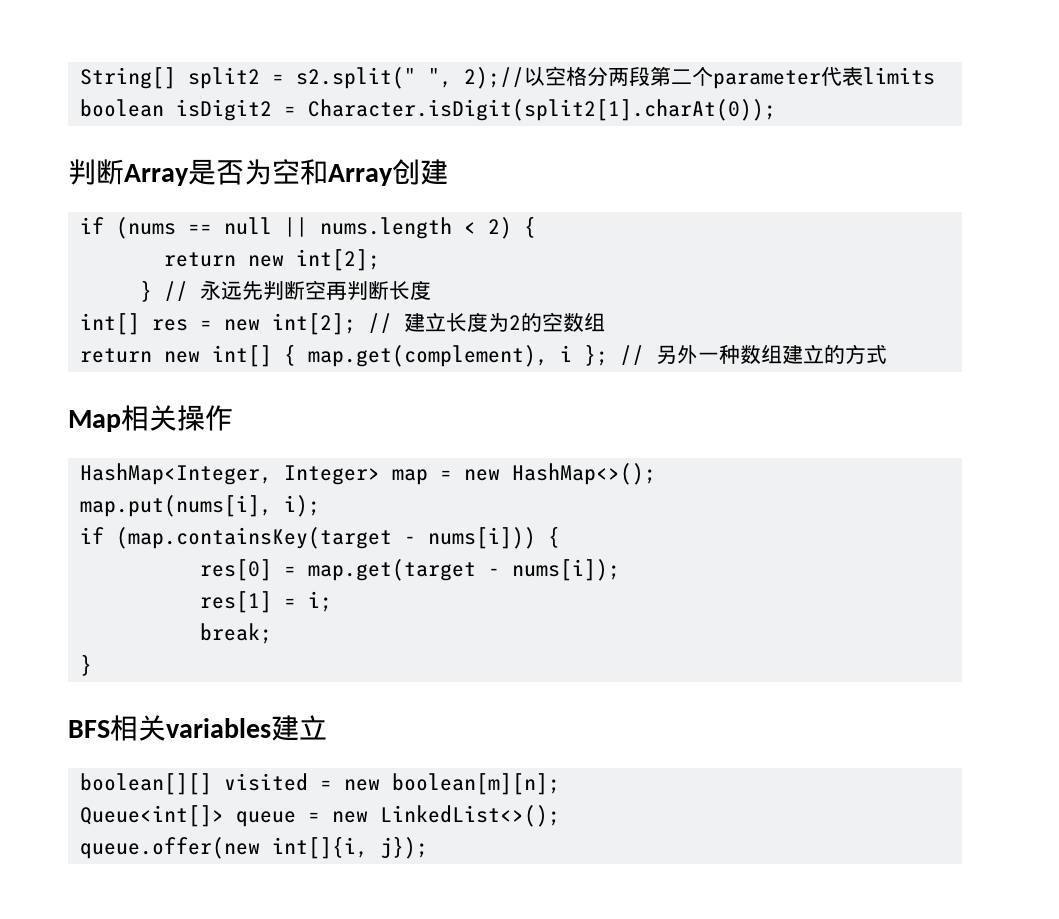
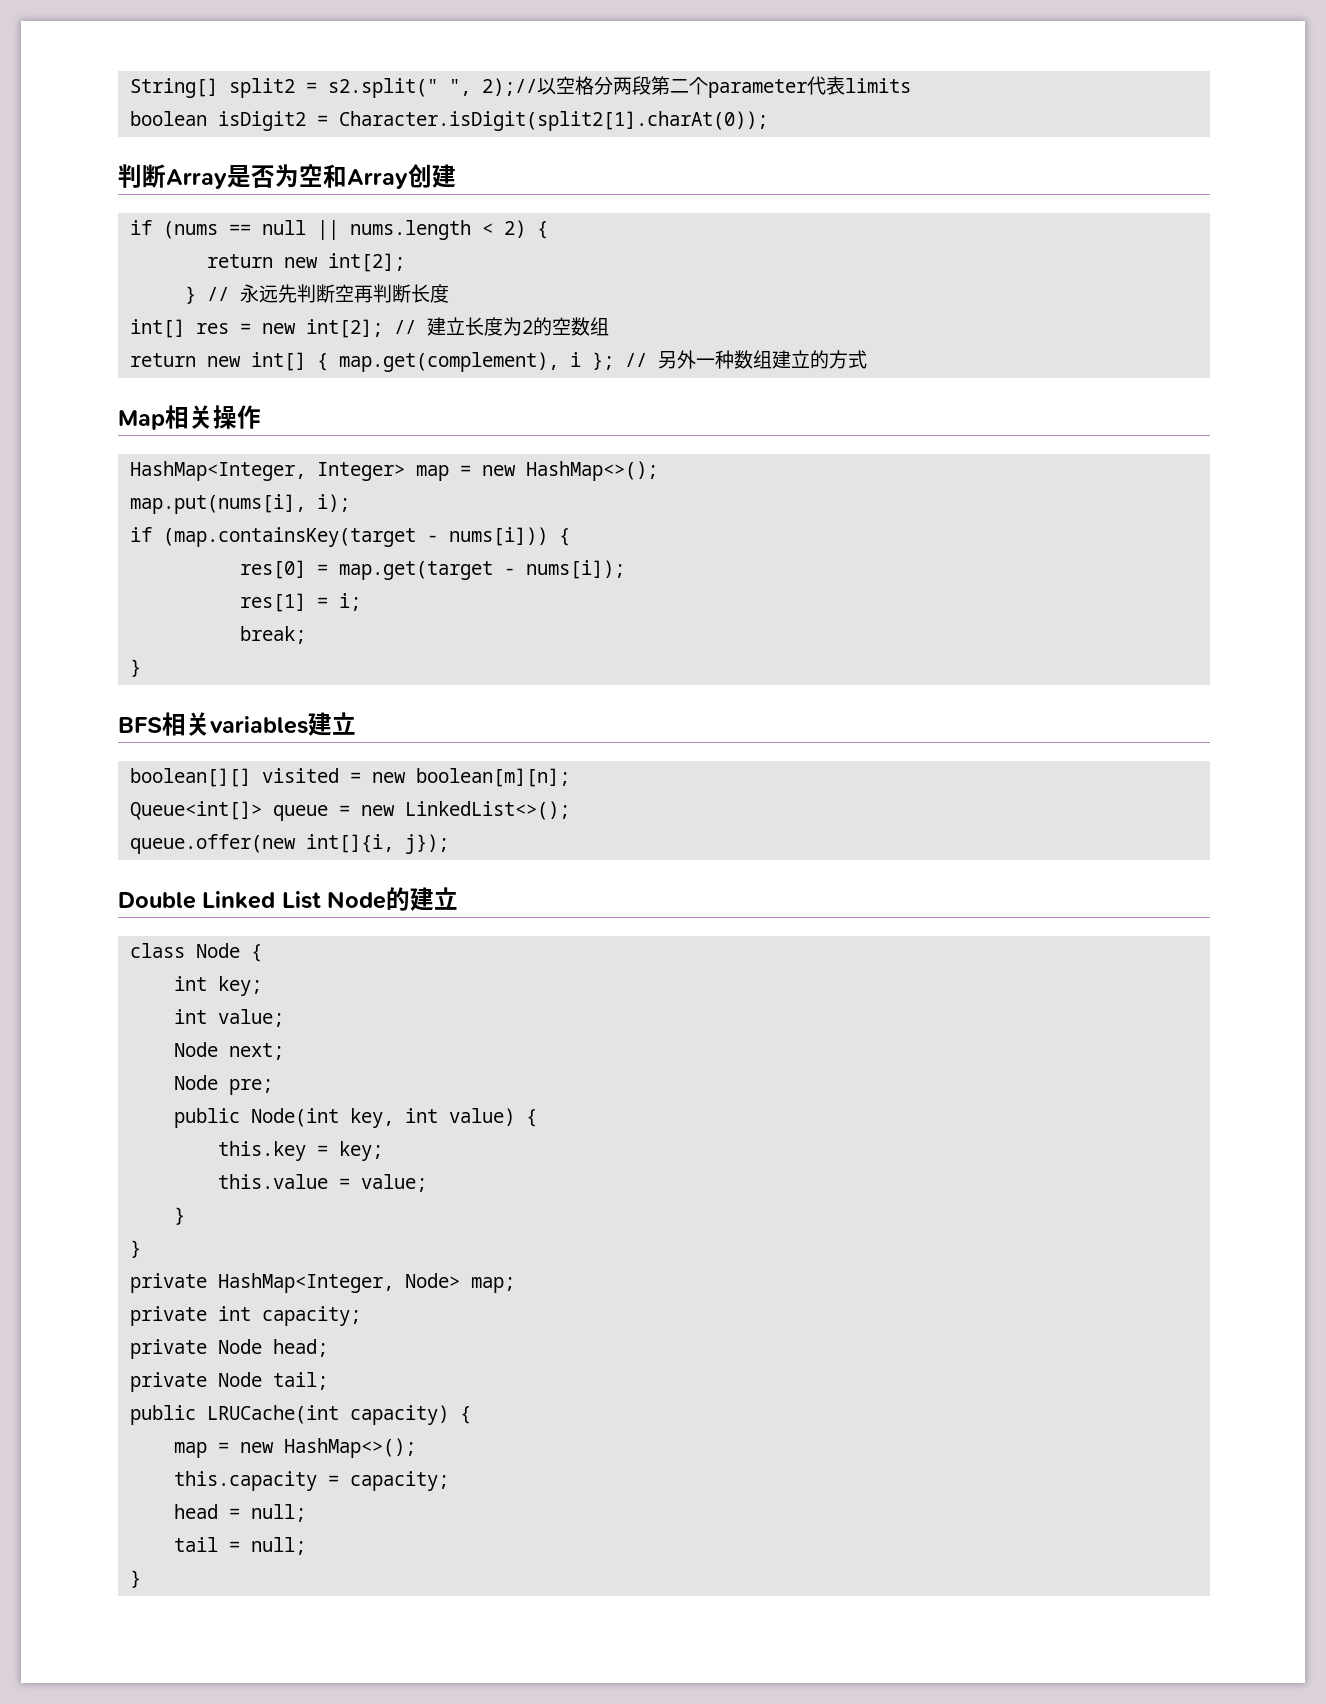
(428, 847) none -> [118,887,459,911] [130,943,262,962] [174,976,262,996] [174,1009,284,1027] [174,1042,284,1060] [174,1075,273,1095] [174,1108,537,1128] [218,1141,383,1161] [218,1174,427,1192] [174,1207,185,1225] [130,1240,141,1258] [130,1273,515,1293] [130,1306,361,1326] [130,1339,328,1359] [130,1372,328,1392] [130,1405,471,1425] [174,1438,416,1458] [174,1471,449,1491] [174,1504,306,1522] [174,1537,306,1555] [130,1570,141,1588] // Double Linked List Node的建立 // class Node { // int key; // int value; // Node next; // Node pre; // public Node(int key, int value) { // this.key = key; // this.value = value; // } // } // private HashMap<Integer, Node> map; // private int capacity; // private Node head; // private Node tail; // public LRUCache(int capacity) { // map = new HashMap<>(); // this.capacity = capacity; // head = null; // tail = null; // }

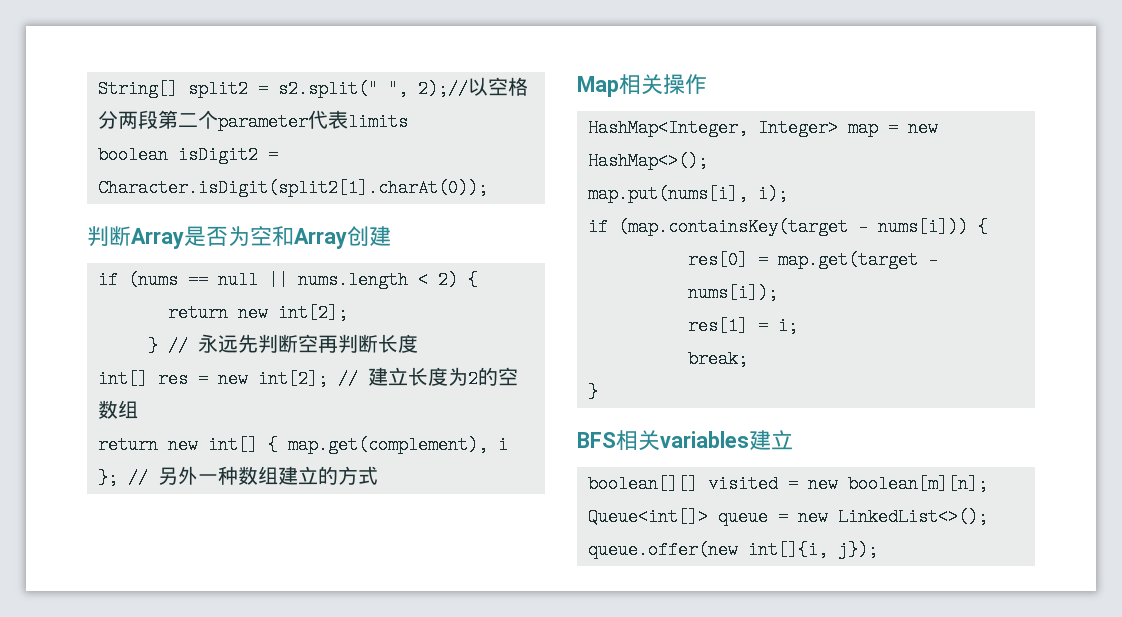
[118,887,459,911] [130,943,262,962] [174,976,262,996] [174,1009,284,1027] [174,1042,284,1060] [174,1075,273,1095] [174,1108,537,1128] [218,1141,383,1161] [218,1174,427,1192] [174,1207,185,1225] [130,1240,141,1258] [130,1273,515,1293] [130,1306,361,1326] [130,1339,328,1359] [130,1372,328,1392] [130,1405,471,1425] [174,1438,416,1458] [174,1471,449,1491] [174,1504,306,1522] [174,1537,306,1555] [130,1570,141,1588] // Double Linked List Node的建立 // class Node { // int key; // int value; // Node next; // Node pre; // public Node(int key, int value) { // this.key = key; // this.value = value; // } // } // private HashMap<Integer, Node> map; // private int capacity; // private Node head; // private Node tail; // public LRUCache(int capacity) { // map = new HashMap<>(); // this.capacity = capacity; // head = null; // tail = null; // } -> (878, 550) none

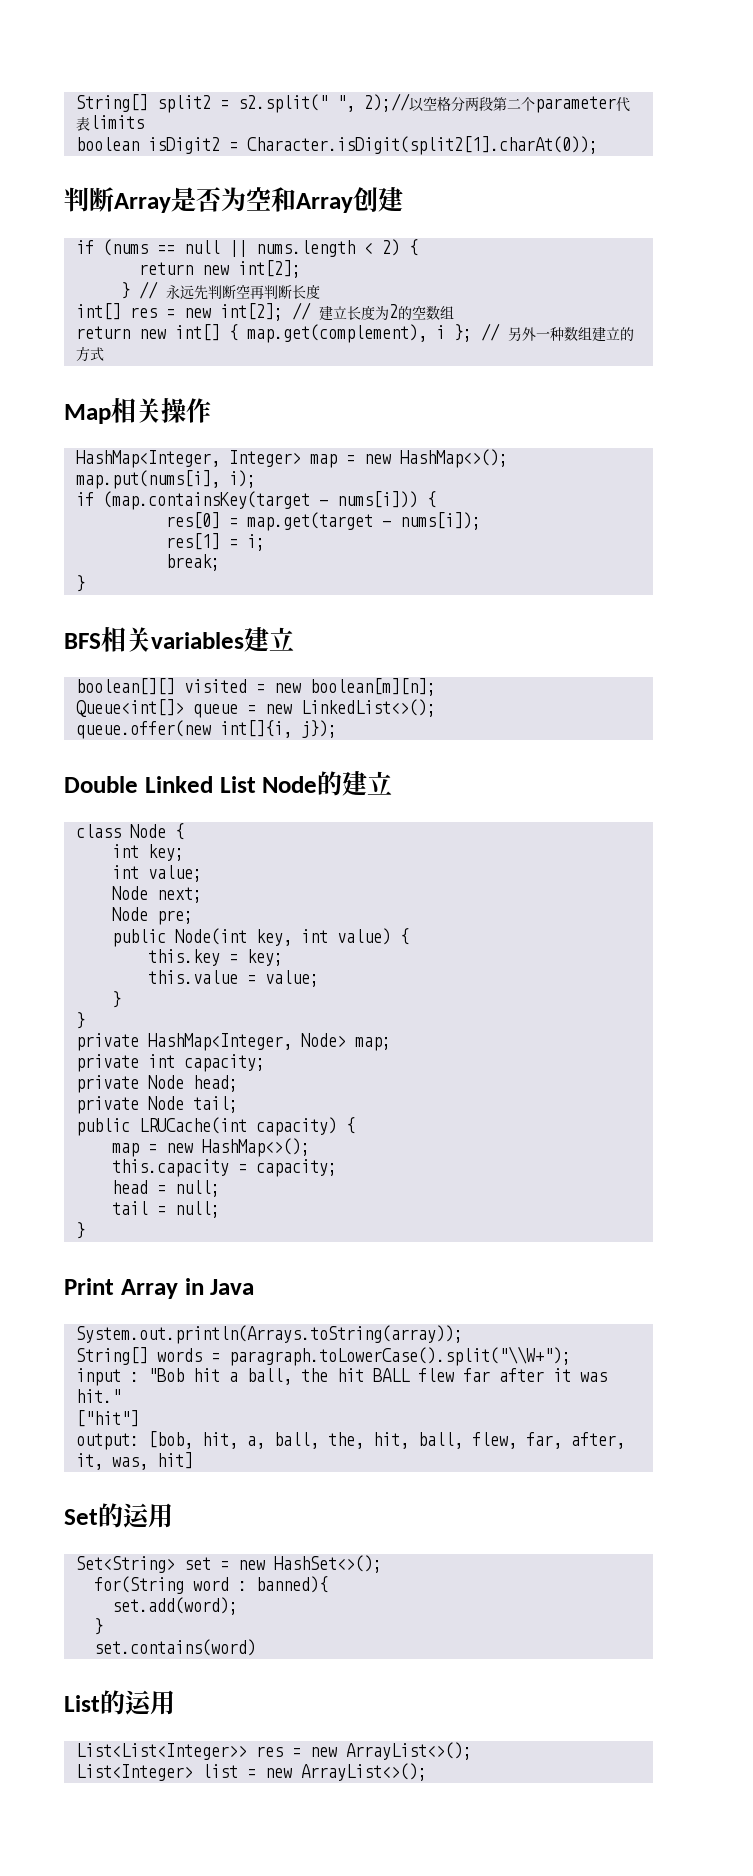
(878, 550) none -> [64,771,393,796] [76,823,184,840] [112,844,184,861] [112,865,202,882] [112,886,202,903] [112,907,193,925] [112,928,409,947] [148,949,283,966] [148,970,319,987] [112,991,121,1008] [76,1012,85,1029] [76,1033,391,1051] [76,1054,265,1072] [76,1075,238,1093] [76,1096,238,1114] [76,1117,355,1136] [112,1138,310,1157] [112,1159,337,1177] [112,1180,220,1197] [112,1201,220,1218] [76,1222,85,1239] [64,1278,255,1299] [76,1325,463,1344] [76,1346,571,1366] [76,1368,607,1386] [76,1389,121,1403] [76,1410,139,1427] [76,1431,625,1450] [76,1452,193,1470] [64,1503,173,1528] [76,1555,382,1573] [94,1576,328,1594] [112,1597,238,1615] [94,1618,103,1635] [94,1639,256,1656] [64,1690,175,1715] [76,1742,472,1760] [76,1763,427,1781] // Double Linked List Node的建立 // class Node { // int key; // int value; // Node next; // Node pre; // public Node(int key, int value) { // this.key = key; // this.value = value; // } // } // private HashMap<Integer, Node> map; // private int capacity; // private Node head; // private Node tail; // public LRUCache(int capacity) { // map = new HashMap<>(); // this.capacity = capacity; // head = null; // tail = null; // } // Print Array in Java // System.out.println(Arrays.toString(array)); // String[] words = paragraph.toLowerCase().split("\\W+"); // input : "Bob hit a ball, the hit BALL flew far after it was hit." // ["hit"] // output: [bob, hit, a, ball, the, hit, ball, flew, far, after, it, was, hit] // Set的运用 // Set<String> set = new HashSet<>(); // for(String word : banned){ // set.add(word); // } // set.contains(word) // List的运用 // List<List<Integer>> res = new ArrayList<>(); // List<Integer> list = new ArrayList<>();

